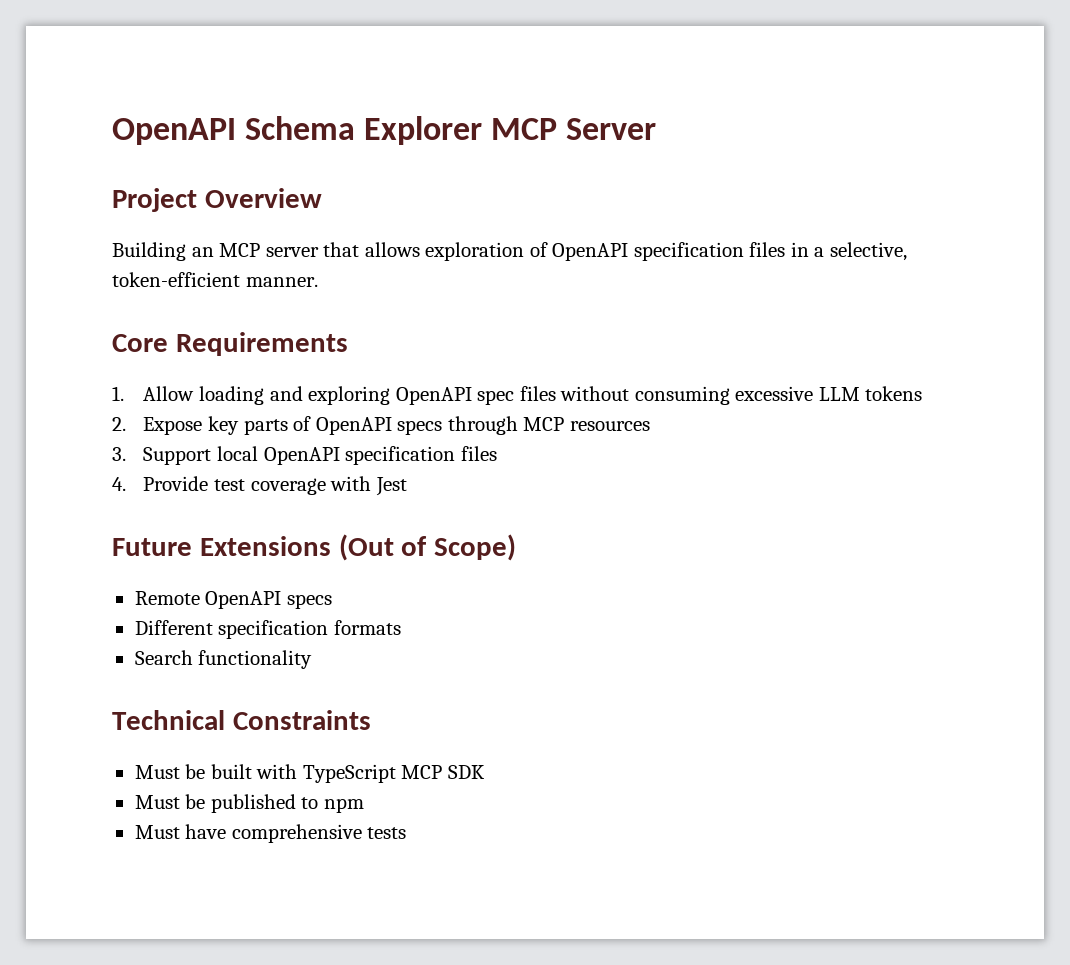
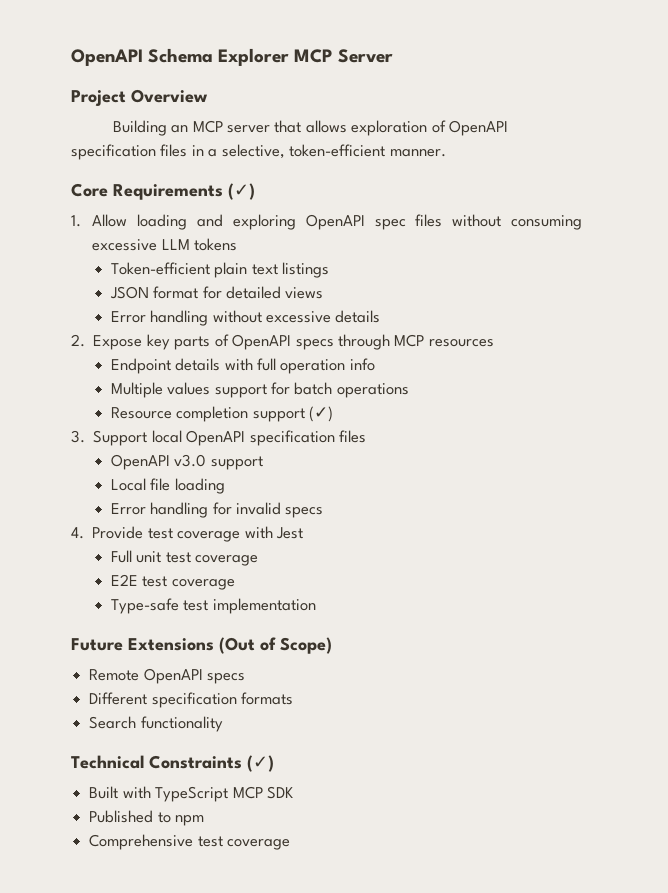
(348, 344) none -> [228,183,255,200] (✓)
(923, 393) none -> [110,262,329,278] [109,286,324,299] [110,310,381,326] // Token-efficient plain text listings // JSON format for detailed views // Error handling without excessive details
(650, 426) none -> [110,358,375,374] [110,382,409,398] [110,406,333,422] // Endpoint details with full operation info // Multiple values support for batch operations // Resource completion support (✓)
(497, 453) none -> [110,454,263,470] [110,478,225,494] [110,502,324,518] // OpenAPI v3.0 support // Local file loading // Error handling for invalid specs
(407, 486) none -> [110,550,258,566] [110,574,235,590] [110,598,316,614] // Full unit test coverage // E2E test coverage // Type-safe test implementation
[134,764,252,779] // Must be built -> [247,755,274,772] [89,786,119,799] (✓) // Built
[134,794,296,813] Must be published -> [89,810,154,823] Published
[134,824,407,843] Must have comprehensive tests -> [89,834,291,850] Comprehensive test coverage

